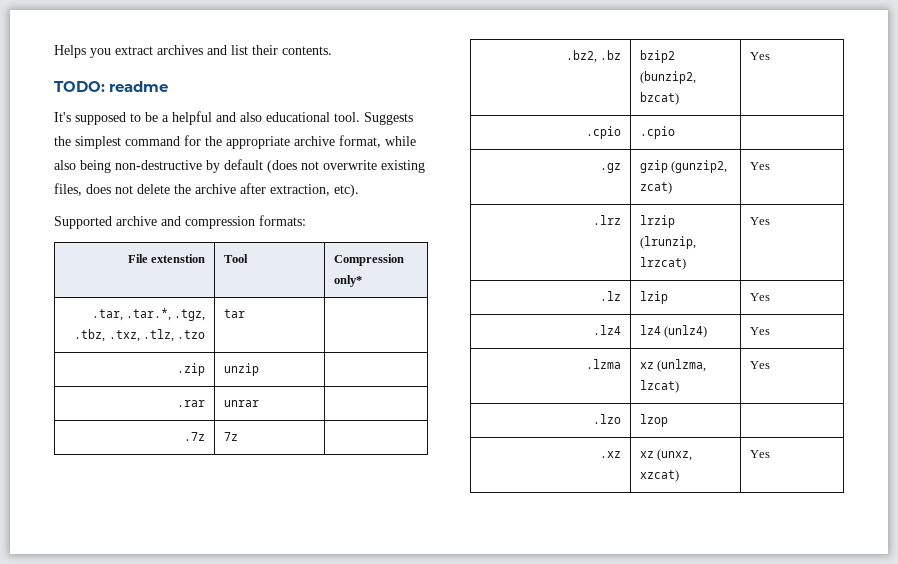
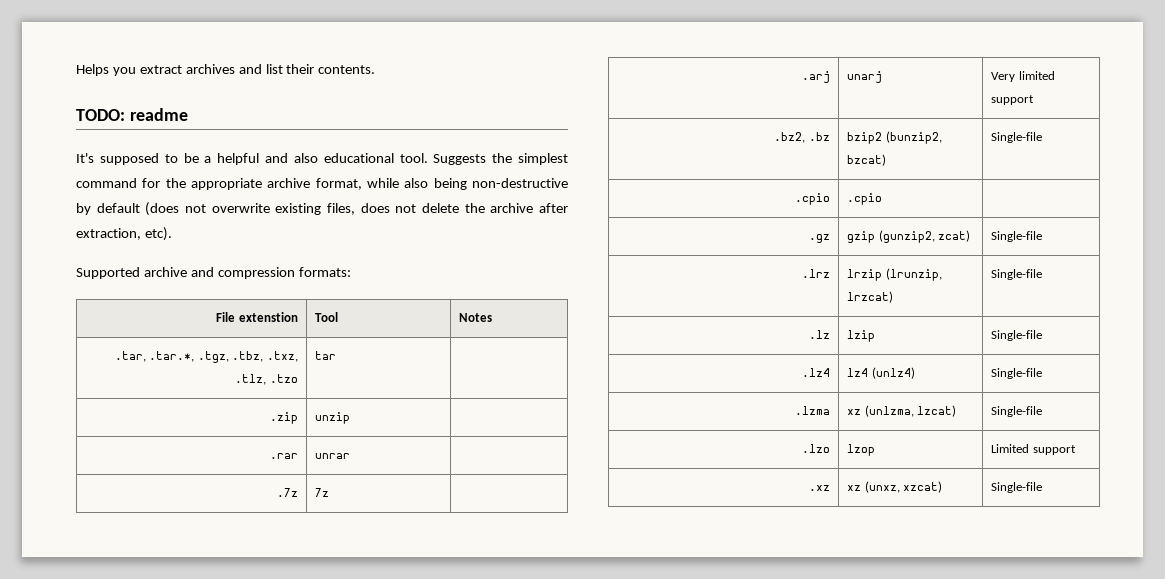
[333,254,404,266] [333,275,362,287] Compression only* -> [459,313,493,322] Notes
(238, 436) none -> [801,71,830,83] [847,71,883,83] [991,71,1055,82] [991,95,1035,105] // .arj | unarj | Very limited support
[749,52,770,60] Yes -> [991,132,1043,143] Single-file
[749,162,770,170] Yes -> [991,231,1043,242] Single-file
[749,217,770,225] Yes -> [991,269,1043,280] Single-file
[749,293,770,301] Yes -> [991,330,1043,341] Single-file
[749,327,770,335] Yes -> [991,368,1043,379] Single-file
[749,361,770,369] Yes -> [991,406,1043,417] Single-file
(668, 420) none -> [991,444,1076,455] Limited support
[749,450,770,458] Yes -> [991,482,1043,493] Single-file

